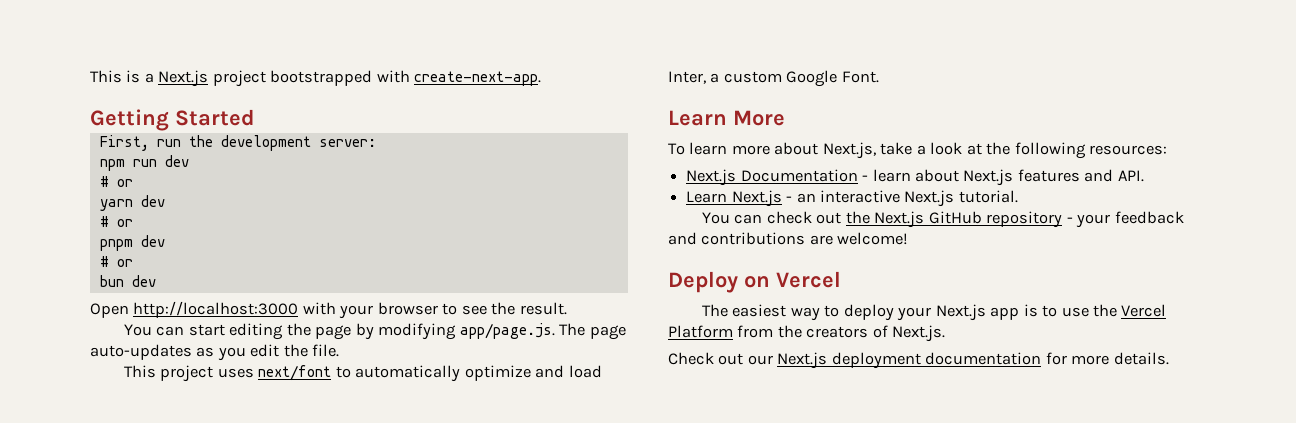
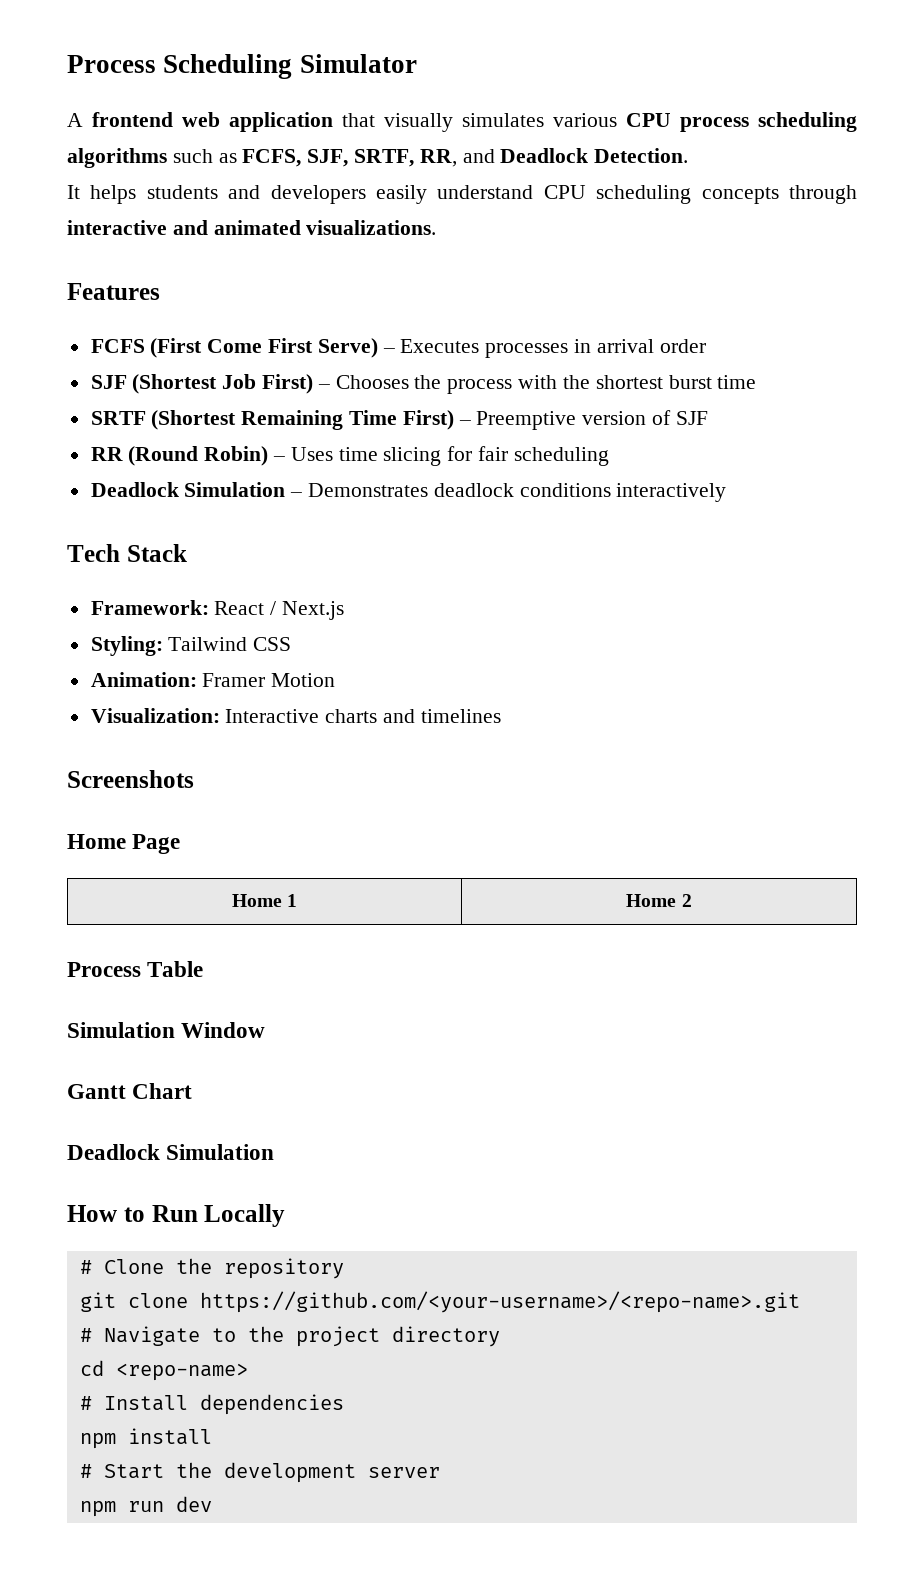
[90,70,542,87] [90,109,255,131] [99,135,181,151] This is a Next.js project bootstrapped with create-next-app. // Getting Started // First, run -> [67,54,417,79] [67,112,857,132] [67,148,689,168] [67,185,857,204] [67,220,437,235] [67,283,160,300] [90,338,706,358] [90,374,757,394] [90,410,708,430] [90,446,609,466] [90,482,727,502] [67,544,187,562] [90,600,345,620] [90,636,292,656] [90,672,336,687] [90,708,501,723] [67,770,194,788] [67,834,181,854] [231,894,298,907] [626,894,692,907] [67,961,204,977] [67,1022,266,1038] [67,1083,193,1099] [67,1144,275,1160] [67,1204,286,1227] [79,1258,344,1279] [79,1291,800,1313] [79,1326,500,1347] [79,1360,248,1381] [79,1394,344,1415] [79,1428,212,1449] [79,1464,164,1479] Process Scheduling Simulator // A frontend web application that visually simulates various CPU process scheduling algorithms such as FCFS, SJF, SRTF, RR, and Deadlock Detection. // It helps students and developers easily understand CPU scheduling concepts through interactive and animated visualizations. // Features // FCFS (First Come First Serve) – Executes processes in arrival order // SJF (Shortest Job First) – Chooses the process with the shortest burst time // SRTF (Shortest Remaining Time First) – Preemptive version of SJF // RR (Round Robin) – Uses time slicing for fair scheduling // Deadlock Simulation – Demonstrates deadlock conditions interactively // Tech Stack // Framework: React / Next.js // Styling: Tailwind CSS // Animation: Framer Motion // Visualization: Interactive charts and timelines // Screenshots // Home Page // Home 1 | Home 2 // Process Table // Simulation Window // Gantt Chart // Deadlock Simulation // How to Run Locally // # Clone the repository // git clone https://github.com/<your-username>/<repo-name>.git // # Navigate to the project directory // cd <repo-name> // # Install dependencies // npm install // # Start
[318,139,376,147] server: -> [367,1467,440,1478] server
[99,176,133,187] [99,195,165,211] [99,216,133,227] [99,235,165,251] [99,256,133,267] [99,275,156,287] [90,301,567,319] [124,323,626,340] [90,344,340,361] [124,365,602,382] [668,70,879,87] [668,110,785,126] [668,142,1168,159] [686,169,1144,186] [686,190,1018,207] [702,211,1184,228] [668,232,909,245] [668,271,841,293] [702,304,1167,321] [668,325,946,342] [668,352,1169,369] // # or // yarn dev // # or // pnpm dev // # or // bun dev // Open http://localhost:3000 with your browser to see the result. // You can start editing the page by modifying app/page.js. The page auto-updates as you edit the file. // This project uses next/font to automatically optimize and load Inter, a custom Google Font. // Learn More // To learn more about Next.js, take a look at the following resources: // Next.js Documentation - learn about Next.js features and API. // Learn Next.js - an interactive Next.js tutorial. // You can check out the Next.js GitHub repository - your feedback and contributions are welcome! // Deploy on Vercel // The easiest way to deploy your Next.js app is to use the Vercel Platform from the creators of Next.js. // Check out our Next.js deployment documentation for more details. -> (212, 1504) none

